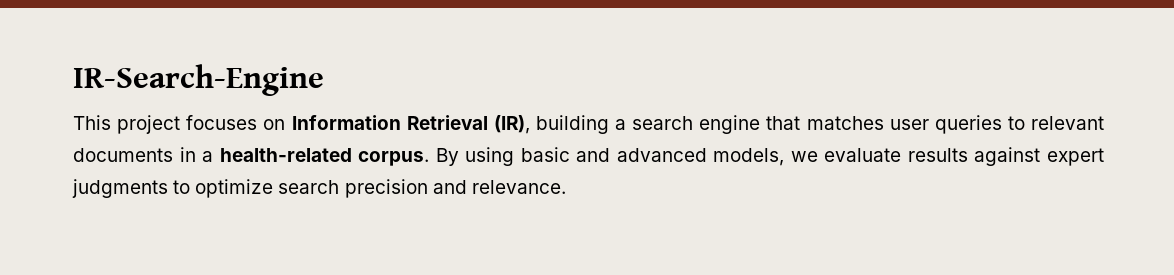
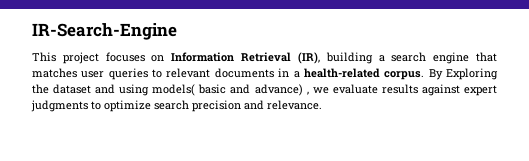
[465,147,785,166] using basic and advanced models, -> [446,68,499,80] [32,84,309,96] Exploring the dataset and using models( basic and advance) ,

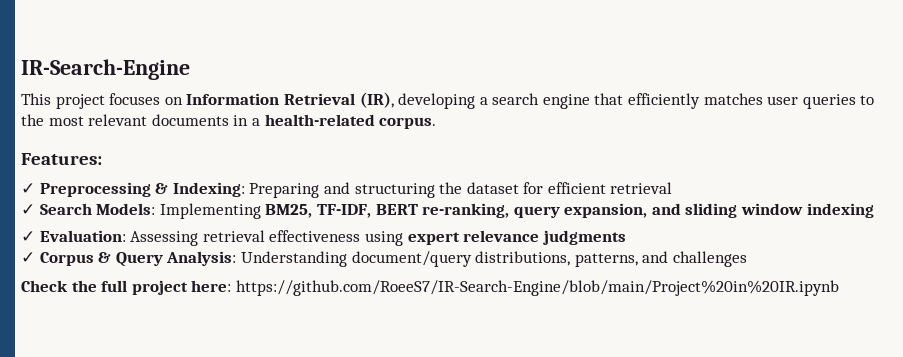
[325,52,373,64] building -> [398,93,476,109] developing
(497, 57) none -> [628,93,701,109] efficiently
(163, 73) none -> [21,114,84,126] the most
[428,68,499,80] [32,84,498,96] [31,100,322,112] By Exploring the dataset and using models( basic and advance) , we evaluate results against expert judgments to optimize search precision and relevance. -> [21,153,102,165] [21,182,673,198] [21,203,874,219] [21,230,626,246] [21,251,747,267] [21,280,839,296] // Features: // ✓ Preprocessing & Indexing: Preparing and structuring the dataset for efficient retrieval // ✓ Search Models: Implementing BM25, TF-IDF, BERT re-ranking, query expansion, and sliding window indexing // ✓ Evaluation: Assessing retrieval effectiveness using expert relevance judgments // ✓ Corpus & Query Analysis: Understanding document/query distributions, patterns, and challenges // Check the full project here: https://github.com/RoeeS7/IR-Search-Engine/blob/main/Project%20in%20IR.ipynb

